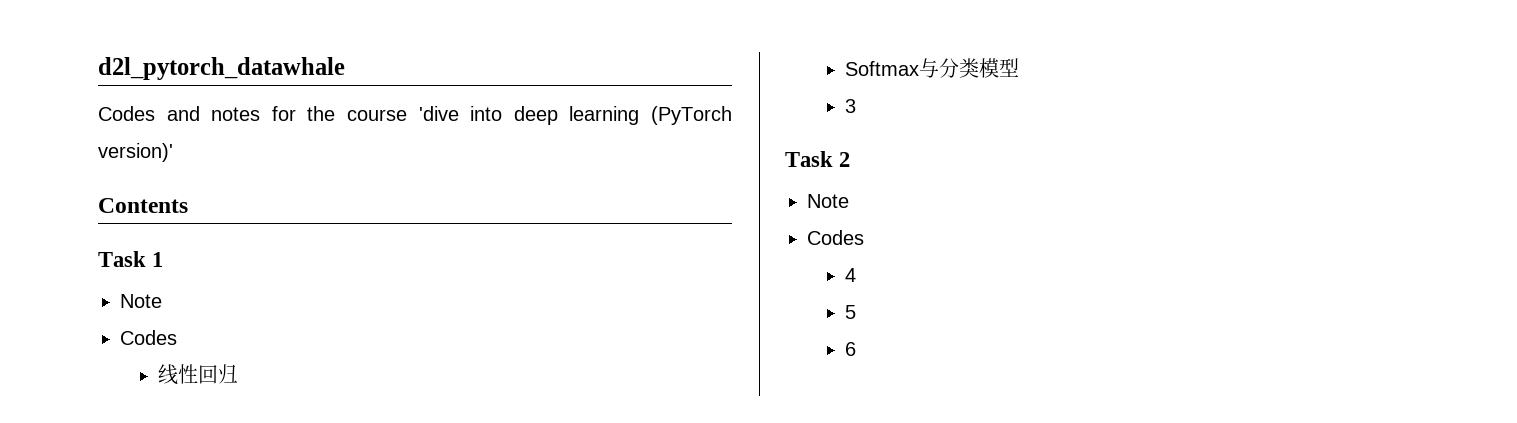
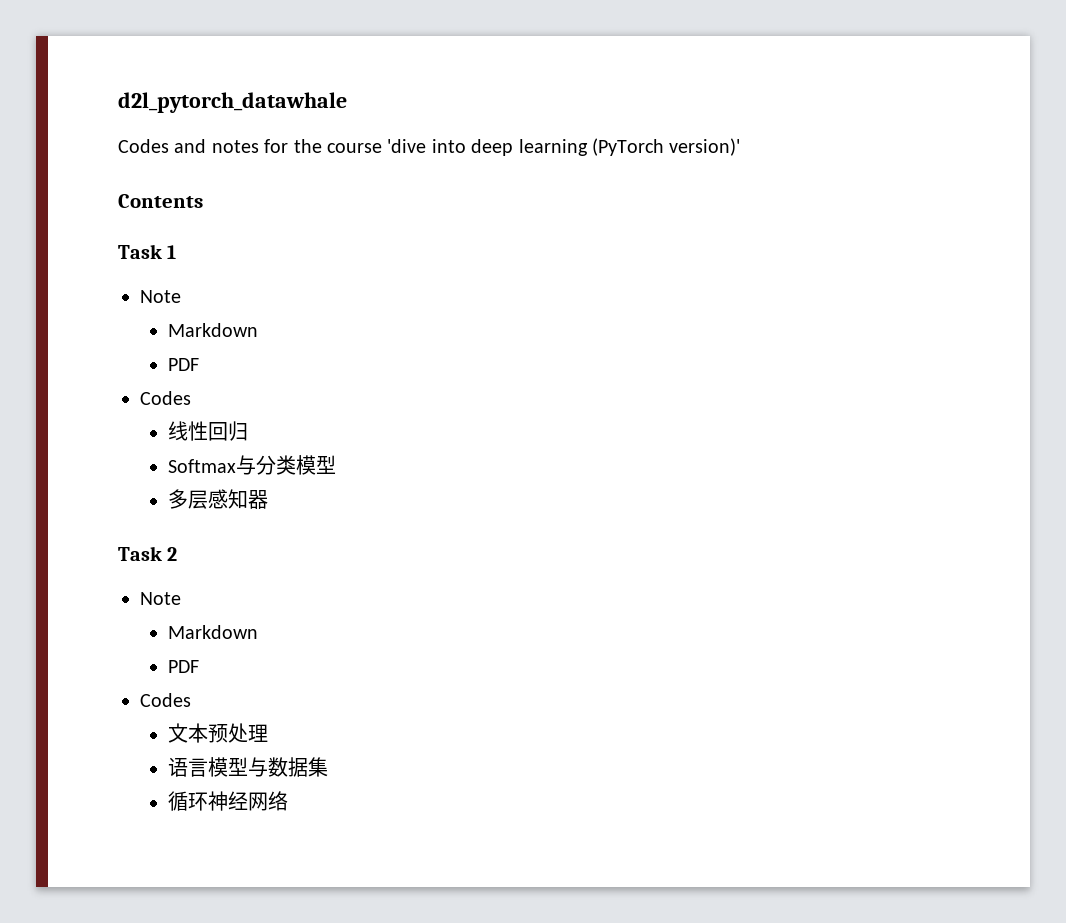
(162, 301) none -> [167,323,258,337] [167,358,199,371] // Markdown // PDF
[845,99,857,113] 3 -> [167,489,268,509] 多层感知器
[807,230,864,245] [845,268,857,282] [845,305,857,319] [845,342,857,356] // Codes // 4 // 5 // 6 -> [167,625,258,639] [167,660,199,673] [140,693,191,707] [167,723,268,743] [167,757,328,777] [167,791,288,811] // Markdown // PDF // Codes // 文本预处理 // 语言模型与数据集 // 循环神经网络

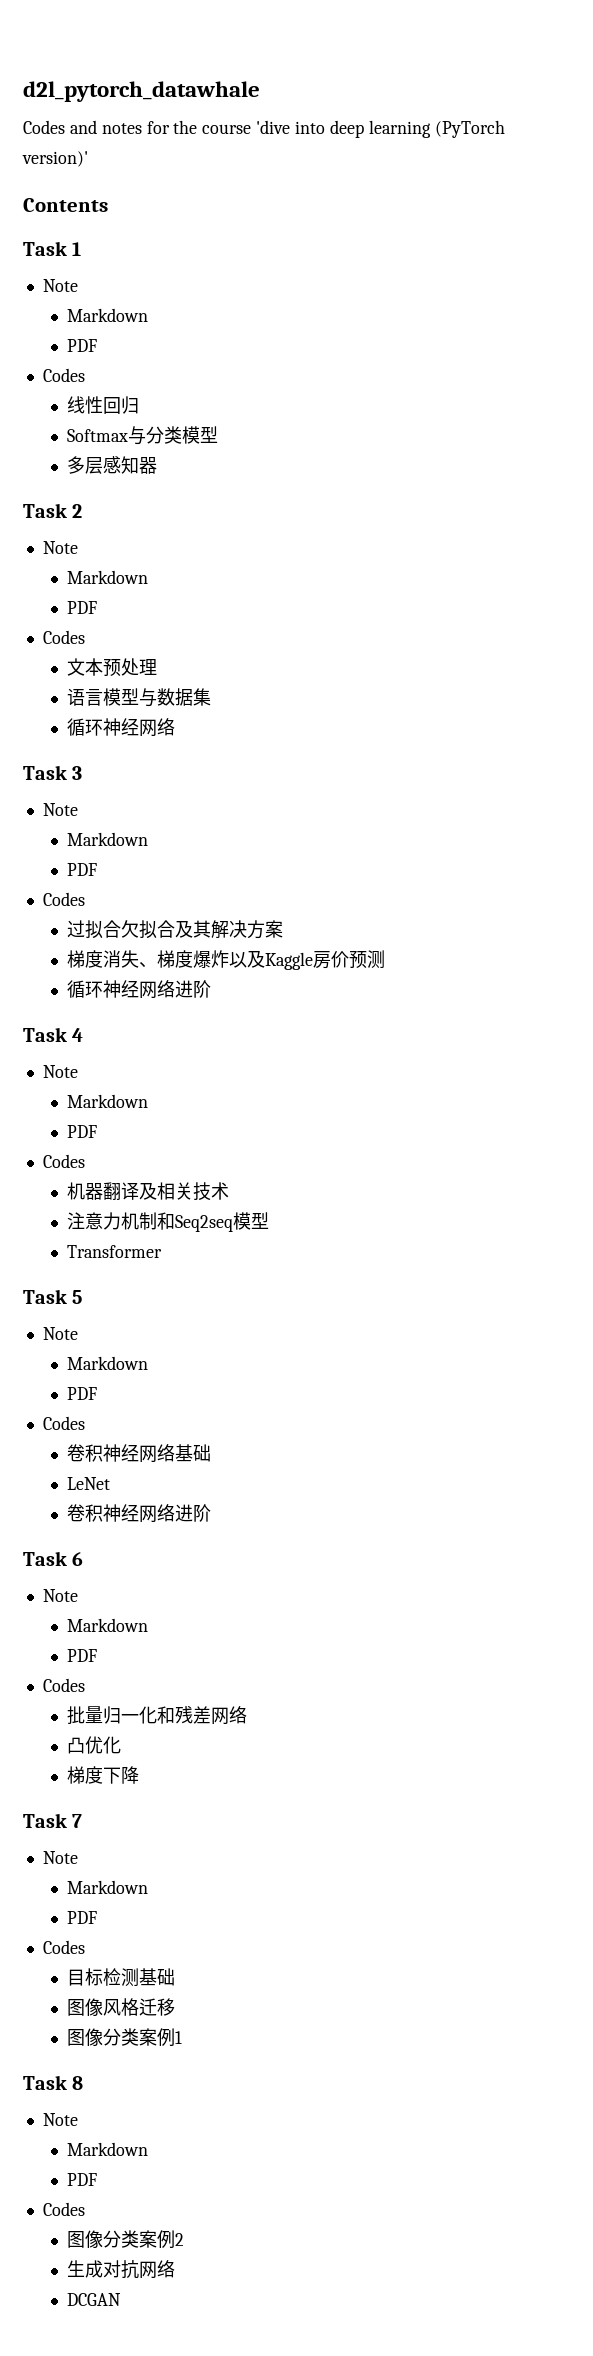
(288, 801) none -> [23,765,83,780] [42,803,78,816] [67,832,149,846] [67,863,98,876] [42,892,85,906] [67,920,284,939] [67,950,386,970] [67,980,212,999] [23,1027,84,1042] [42,1065,78,1078] [67,1094,149,1108] [67,1125,98,1138] [42,1154,85,1168] [67,1182,230,1201] [67,1212,270,1232] [67,1245,163,1258] [23,1289,83,1304] [42,1327,78,1340] [67,1356,149,1370] [67,1387,98,1400] [42,1416,85,1430] [67,1444,212,1463] [67,1477,111,1490] [67,1504,212,1523] [23,1551,84,1566] [42,1589,78,1602] [67,1618,149,1632] [67,1649,98,1662] [42,1678,85,1692] [67,1706,248,1725] [67,1736,122,1754] [67,1766,140,1784] [23,1813,83,1828] [42,1851,78,1864] [67,1880,149,1894] [67,1911,98,1924] [42,1940,85,1954] [67,1968,176,1987] [67,1998,176,2016] [67,2028,183,2047] [23,2075,84,2090] [42,2113,78,2126] [67,2142,149,2156] [67,2173,98,2186] [42,2202,85,2216] [67,2230,185,2249] [67,2260,176,2279] [67,2293,122,2306] // Task 3 // Note // Markdown // PDF // Codes // 过拟合欠拟合及其解决方案 // 梯度消失、梯度爆炸以及Kaggle房价预测 // 循环神经网络进阶 // Task 4 // Note // Markdown // PDF // Codes // 机器翻译及相关技术 // 注意力机制和Seq2seq模型 // Transformer // Task 5 // Note // Markdown // PDF // Codes // 卷积神经网络基础 // LeNet // 卷积神经网络进阶 // Task 6 // Note // Markdown // PDF // Codes // 批量归一化和残差网络 // 凸优化 // 梯度下降 // Task 7 // Note // Markdown // PDF // Codes // 目标检测基础 // 图像风格迁移 // 图像分类案例1 // Task 8 // Note // Markdown // PDF // Codes // 图像分类案例2 // 生成对抗网络 // DCGAN

